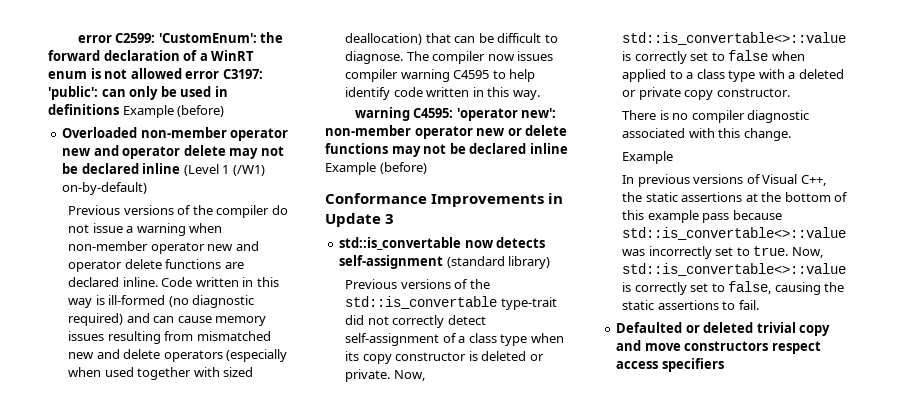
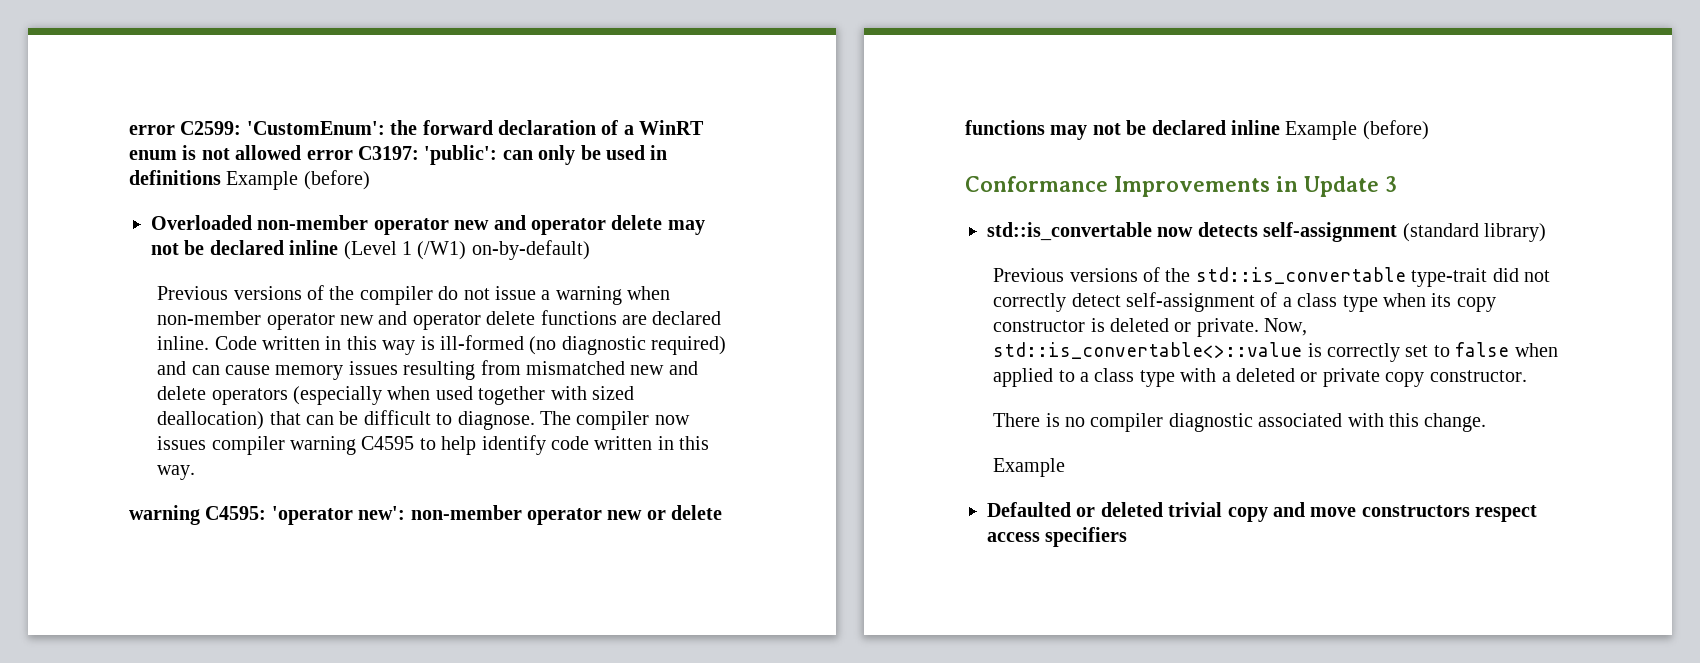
[622,174,826,187] [622,192,849,202] [622,210,782,223] [622,227,847,240] [622,246,823,259] [622,263,847,276] [622,281,845,295] [622,300,759,310] // In previous versions of Visual C++, the static assertions at the bottom of this example pass because std::is_convertable<>::value was incorrectly set to true. Now, std::is_convertable<>::value is correctly set to false, causing the static assertions to fail. -> (1066, 467) none

